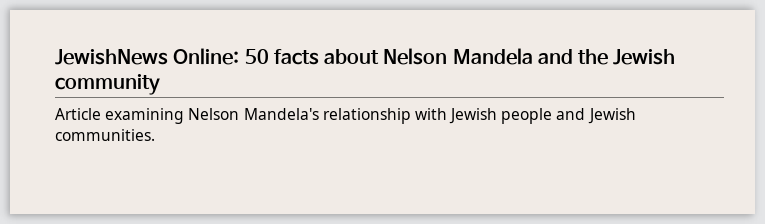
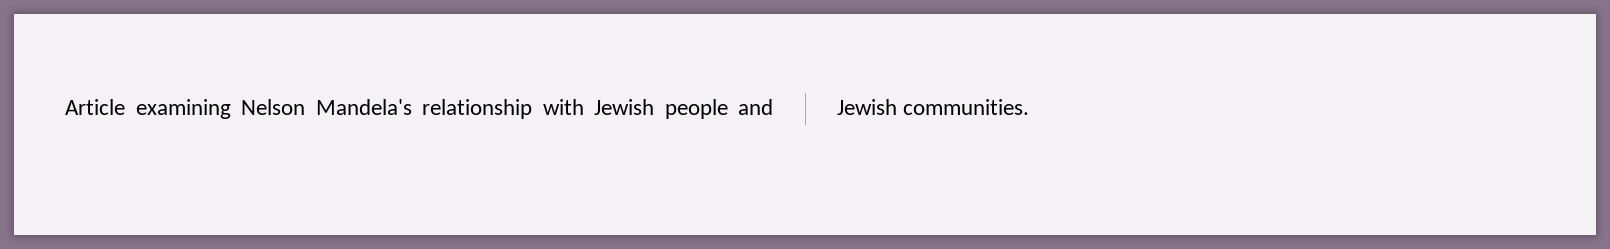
[55,48,676,65] [55,74,160,95] JewishNews Online: 50 facts about Nelson Mandela and the Jewish community // -> (65, 107) none

